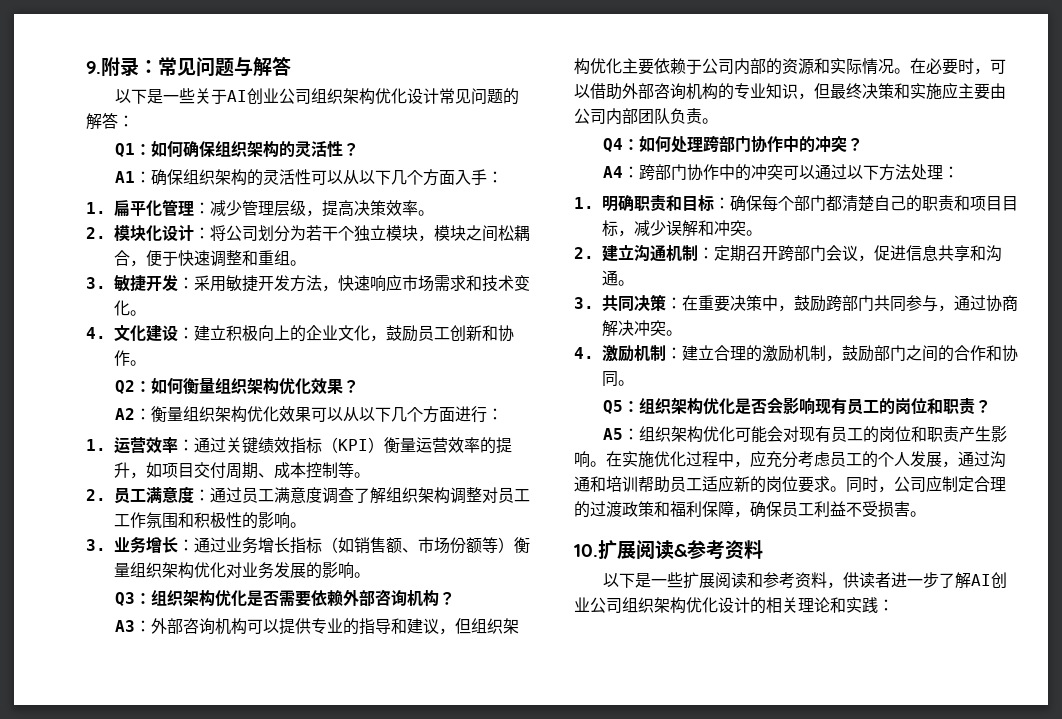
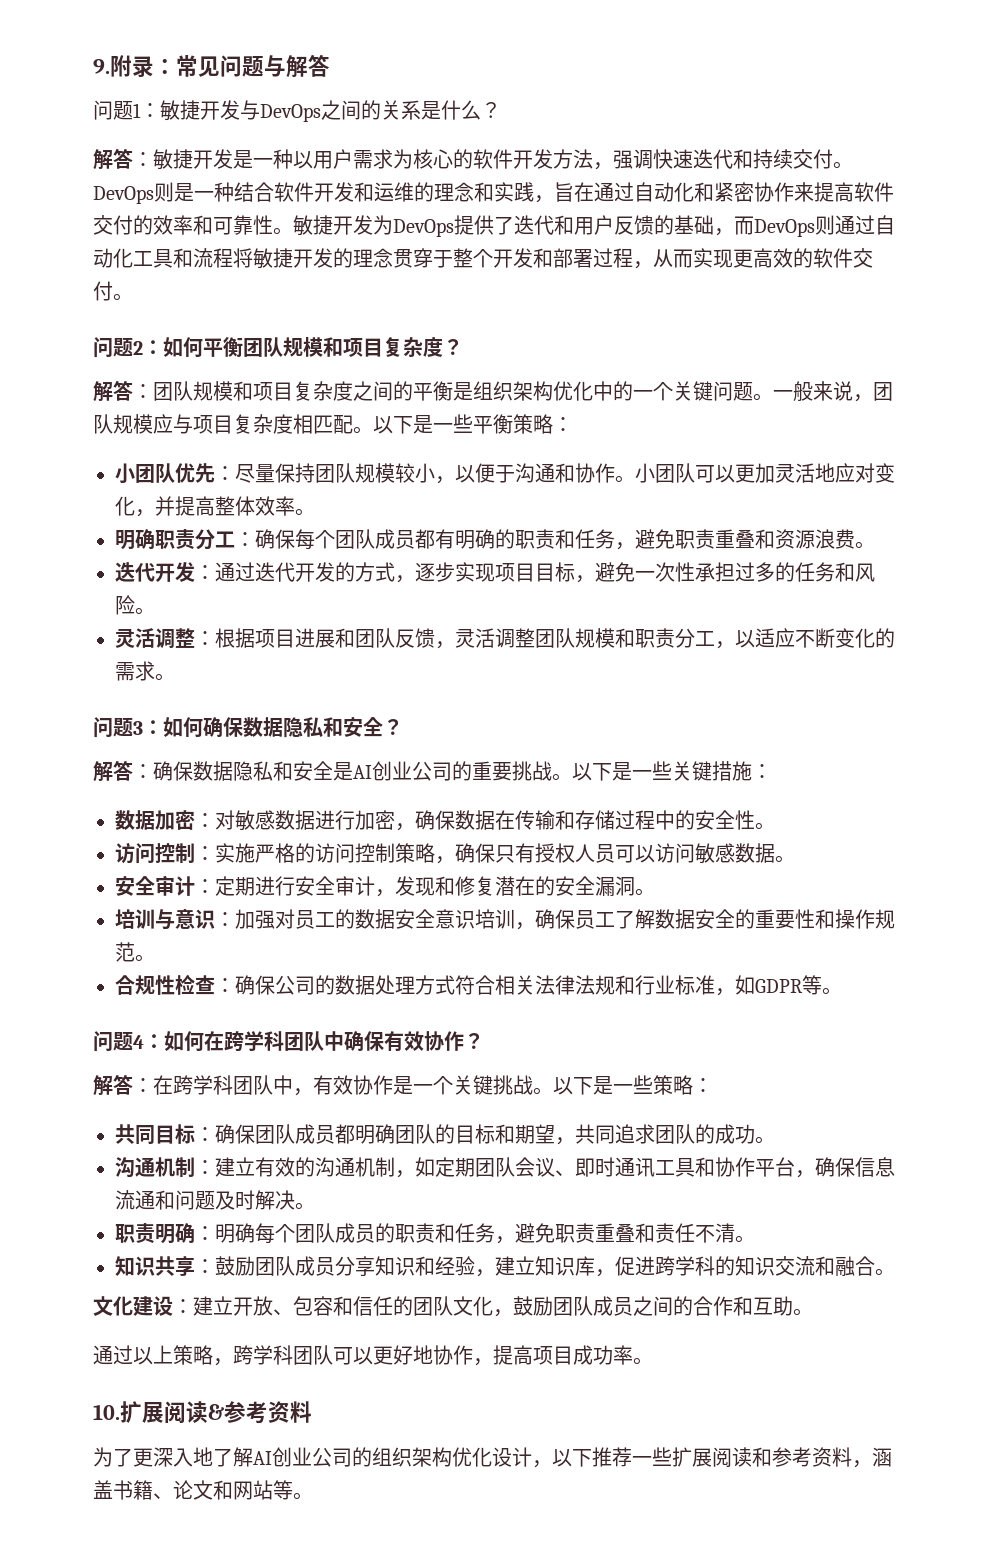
[115,88,520,105] [86,113,134,130] [115,140,360,158] [115,169,504,186] [86,199,434,217] [86,225,530,242] [114,250,306,267] [86,274,530,292] [114,300,146,316] [86,325,514,342] [114,350,146,366] [115,377,360,395] [115,406,504,423] [86,437,512,454] [114,462,370,479] [86,486,530,504] [114,512,306,529] [86,536,530,554] [114,562,370,579] [115,589,456,607] [115,618,520,635] [574,58,1006,75] [574,82,1006,100] [574,108,718,125] [603,135,864,153] [603,164,960,181] [574,195,1018,212] [602,220,762,237] [574,244,1002,262] [602,270,634,286] [574,294,1018,312] [602,320,682,337] [574,345,906,362] 以下是一些关于AI创业公司组织架构优化设计常见问题的解答： // Q1：如何确保组织架构的灵活性？ // A1：确保组织架构的灵活性可以从以下几个方面入手： // 1.扁平化管理：减少管理层级，提高决策效率。 // 2.模块化设计：将公司划分为若干个独立模块，模块之间松耦合，便于快速调整和重组。 // 3.敏捷开发：采用敏捷开发方法，快速响应市场需求和技术变化。 // 4.文化建设：建立积极向上的企业文化，鼓励员工创新和协作。 // Q2：如何衡量组织架构优化效果？ // A2：衡量组织架构优化效果可以从以下几个方面进行： // 1.运营效率：通过关键绩效指标（KPI）衡量运营效率的提升，如项目交付周期、成本控制等。 // 2.员工满意度：通过员工满意度调查了解组织架构调整对员工工作氛围和积极性的影响。 // 3.业务增长：通过业务增长指标（如销售额、市场份额等）衡量组织架构优化对业务发展的影响。 // Q3：组织架构优化是否需要依赖外部咨询机构？ // A3：外部咨询机构可以提供专业的指导和建议，但组织架构优化主要依赖于公司内部的资源和实际情况。在必要时，可以借助外部咨询机构的专业知识，但最终决策和实施应主要由公司内部团队负责。 // Q4：如何处理跨部门协作中的冲突？ // A4：跨部门协作中的冲突可以通过以下方法处理： // 1.明确职责和目标：确保每个部门都清楚自己的职责和项目目标，减少误解和冲突。 // 2.建立沟通机制：定期召开跨部门会议，促进信息共享和沟通。 // 3.共同决策：在重要决策中，鼓励跨部门共同参与，通过协商解决冲突。 // 4.激励机制：建立合理的激励机制，鼓励部门 -> [93,100,501,122] [93,148,853,170] [93,182,894,204] [93,215,895,237] [93,248,873,269] [93,281,133,301] [93,337,463,358] [93,380,893,402] [93,414,573,434] [115,463,895,484] [115,496,315,517] [115,529,875,550] [115,562,875,583] [115,595,155,615] [115,628,895,649] [115,661,175,681] [93,717,403,738] [93,760,772,782] [115,810,775,831] [115,843,795,864] [115,875,655,897] [115,909,895,930] [115,942,155,962] [115,974,842,996] [93,1031,484,1052] [93,1074,713,1096] [115,1124,775,1145] [115,1157,895,1178] [115,1190,315,1210] [115,1223,755,1244] [115,1256,895,1277] [93,1296,633,1317] 问题1：敏捷开发与DevOps之间的关系是什么？ // 解答：敏捷开发是一种以用户需求为核心的软件开发方法，强调快速迭代和持续交付。DevOps则是一种结合软件开发和运维的理念和实践，旨在通过自动化和紧密协作来提高软件交付的效率和可靠性。敏捷开发为DevOps提供了迭代和用户反馈的基础，而DevOps则通过自动化工具和流程将敏捷开发的理念贯穿于整个开发和部署过程，从而实现更高效的软件交付。 // 问题2：如何平衡团队规模和项目复杂度？ // 解答：团队规模和项目复杂度之间的平衡是组织架构优化中的一个关键问题。一般来说，团队规模应与项目复杂度相匹配。以下是一些平衡策略： // 小团队优先：尽量保持团队规模较小，以便于沟通和协作。小团队可以更加灵活地应对变化，并提高整体效率。 // 明确职责分工：确保每个团队成员都有明确的职责和任务，避免职责重叠和资源浪费。 // 迭代开发：通过迭代开发的方式，逐步实现项目目标，避免一次性承担过多的任务和风险。 // 灵活调整：根据项目进展和团队反馈，灵活调整团队规模和职责分工，以适应不断变化的需求。 // 问题3：如何确保数据隐私和安全？ // 解答：确保数据隐私和安全是AI创业公司的重要挑战。以下是一些关键措施： // 数据加密：对敏感数据进行加密，确保数据在传输和存储过程中的安全性。 // 访问控制：实施严格的访问控制策略，确保只有授权人员可以访问敏感数据。 // 安全审计：定期进行安全审计，发现和修复潜在的安全漏洞。 // 培训与意识：加强对员工的数据安全意识培训，确保员工了解数据安全的重要性和操作规范。 // 合规性检查：确保公司的数据处理方式符合相关法律法规和行业标准，如GDPR等。 // 问题4：如何在跨学科团队中确保有效协作？ // 解答：在跨学科团队中，有效协作是一个关键挑战。以下是一些策略： // 共同目标：确保团队成员都明确团队的目标和期望，共同追求团队的成功。 // 沟通机制：建立有效的沟通机制，如定期团队会议、即时通讯工具和协作平台，确保信息流通和问题及时解决。 // 职责明确：明确每个团队成员的职责和任务，避免职责重叠和责任不清。 // 知识共享：鼓励团队成员分享知识和经验，建立知识库，促进跨学科的知识交流和融合。 // 文化建设：建立开放、包容和信任的团队文化，鼓励团队成员
[1002,345,1018,362] [602,371,634,387] [603,397,992,415] [603,426,1008,443] [574,450,1006,468] [574,475,1006,493] [574,501,910,518] 协同。 // Q5：组织架构优化是否会影响现有员工的岗位和职责？ // A5：组织架构优化可能会对现有员工的岗位和职责产生影响。在实施优化过程中，应充分考虑员工的个人发展，通过沟通和培训帮助员工适应新的岗位要求。同时，公司应制定合理的过渡政策和福利保障，确保员工利益不受损害 -> [753,1296,813,1316] [93,1345,633,1366] 互助。 // 通过以上策略，跨学科团队可以更好地协作，提高项目成功率
[603,573,652,588] 以下是 -> [93,1447,632,1468] 为了更深入地了解AI创业公司的组织架构优化设计，以下推荐
[843,572,1008,589] [574,597,894,614] 供读者进一步了解AI创业公司组织架构优化设计的相关理论和实践： -> [872,1447,892,1467] [93,1480,313,1500] 涵盖书籍、论文和网站等。

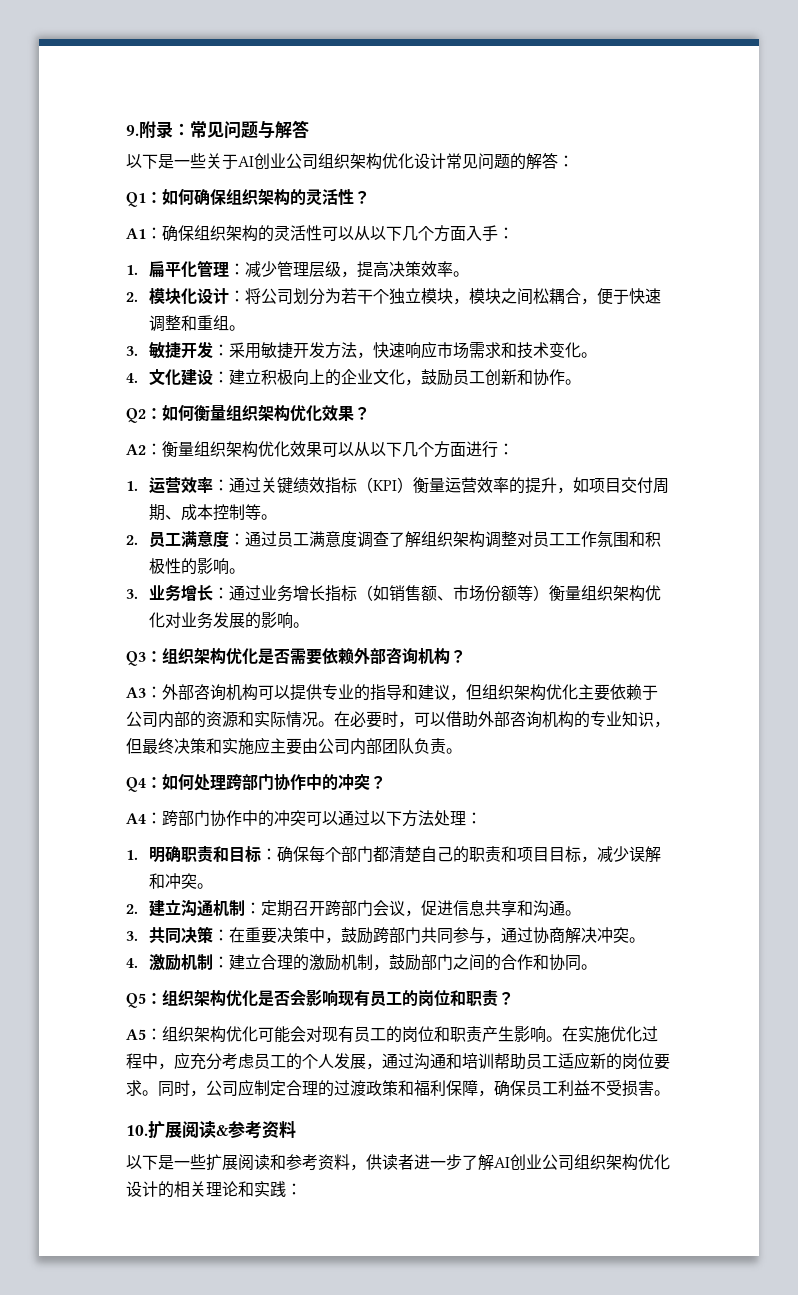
[93,100,501,122] [93,148,853,170] [93,182,894,204] [93,215,895,237] [93,248,873,269] [93,281,133,301] [93,337,463,358] [93,380,893,402] [93,414,573,434] [115,463,895,484] [115,496,315,517] [115,529,875,550] [115,562,875,583] [115,595,155,615] [115,628,895,649] [115,661,175,681] [93,717,403,738] [93,760,772,782] [115,810,775,831] [115,843,795,864] [115,875,655,897] [115,909,895,930] [115,942,155,962] [115,974,842,996] [93,1031,484,1052] [93,1074,713,1096] [115,1124,775,1145] [115,1157,895,1178] [115,1190,315,1210] [115,1223,755,1244] [115,1256,895,1277] [93,1296,633,1317] 问题1：敏捷开发与DevOps之间的关系是什么？ // 解答：敏捷开发是一种以用户需求为核心的软件开发方法，强调快速迭代和持续交付。DevOps则是一种结合软件开发和运维的理念和实践，旨在通过自动化和紧密协作来提高软件交付的效率和可靠性。敏捷开发为DevOps提供了迭代和用户反馈的基础，而DevOps则通过自动化工具和流程将敏捷开发的理念贯穿于整个开发和部署过程，从而实现更高效的软件交付。 // 问题2：如何平衡团队规模和项目复杂度？ // 解答：团队规模和项目复杂度之间的平衡是组织架构优化中的一个关键问题。一般来说，团队规模应与项目复杂度相匹配。以下是一些平衡策略： // 小团队优先：尽量保持团队规模较小，以便于沟通和协作。小团队可以更加灵活地应对变化，并提高整体效率。 // 明确职责分工：确保每个团队成员都有明确的职责和任务，避免职责重叠和资源浪费。 // 迭代开发：通过迭代开发的方式，逐步实现项目目标，避免一次性承担过多的任务和风险。 // 灵活调整：根据项目进展和团队反馈，灵活调整团队规模和职责分工，以适应不断变化的需求。 // 问题3：如何确保数据隐私和安全？ // 解答：确保数据隐私和安全是AI创业公司的重要挑战。以下是一些关键措施： // 数据加密：对敏感数据进行加密，确保数据在传输和存储过程中的安全性。 // 访问控制：实施严格的访问控制策略，确保只有授权人员可以访问敏感数据。 // 安全审计：定期进行安全审计，发现和修复潜在的安全漏洞。 // 培训与意识：加强对员工的数据安全意识培训，确保员工了解数据安全的重要性和操作规范。 // 合规性检查：确保公司的数据处理方式符合相关法律法规和行业标准，如GDPR等。 // 问题4：如何在跨学科团队中确保有效协作？ // 解答：在跨学科团队中，有效协作是一个关键挑战。以下是一些策略： // 共同目标：确保团队成员都明确团队的目标和期望，共同追求团队的成功。 // 沟通机制：建立有效的沟通机制，如定期团队会议、即时通讯工具和协作平台，确保信息流通和问题及时解决。 // 职责明确：明确每个团队成员的职责和任务，避免职责重叠和责任不清。 // 知识共享：鼓励团队成员分享知识和经验，建立知识库，促进跨学科的知识交流和融合。 // 文化建设：建立开放、包容和信任的团队文化，鼓励团队成员 -> [126,153,574,170] [126,188,370,207] [126,225,514,242] [126,260,470,278] [126,288,662,305] [149,315,246,332] [126,341,598,359] [126,369,582,386] [126,404,370,423] [126,441,514,458] [126,477,670,494] [149,504,278,521] [126,530,662,548] [149,558,246,575] [126,584,662,602] [149,612,310,629] [126,647,466,666] [126,684,658,701] [126,711,670,728] [126,737,462,755] [126,773,386,792] [126,810,482,827] [126,846,662,863] [149,873,214,889] [126,899,582,917] [126,926,646,944] [126,954,454,971] 以下是一些关于AI创业公司组织架构优化设计常见问题的解答： // Q1：如何确保组织架构的灵活性？ // A1：确保组织架构的灵活性可以从以下几个方面入手： // 1.扁平化管理：减少管理层级，提高决策效率。 // 2.模块化设计：将公司划分为若干个独立模块，模块之间松耦合，便于快速调整和重组。 // 3.敏捷开发：采用敏捷开发方法，快速响应市场需求和技术变化。 // 4.文化建设：建立积极向上的企业文化，鼓励员工创新和协作。 // Q2：如何衡量组织架构优化效果？ // A2：衡量组织架构优化效果可以从以下几个方面进行： // 1.运营效率：通过关键绩效指标（KPI）衡量运营效率的提升，如项目交付周期、成本控制等。 // 2.员工满意度：通过员工满意度调查了解组织架构调整对员工工作氛围和积极性的影响。 // 3.业务增长：通过业务增长指标（如销售额、市场份额等）衡量组织架构优化对业务发展的影响。 // Q3：组织架构优化是否需要依赖外部咨询机构？ // A3：外部咨询机构可以提供专业的指导和建议，但组织架构优化主要依赖于公司内部的资源和实际情况。在必要时，可以借助外部咨询机构的专业知识，但最终决策和实施应主要由公司内部团队负责。 // Q4：如何处理跨部门协作中的冲突？ // A4：跨部门协作中的冲突可以通过以下方法处理： // 1.明确职责和目标：确保每个部门都清楚自己的职责和项目目标，减少误解和冲突。 // 2.建立沟通机制：定期召开跨部门会议，促进信息共享和沟通。 // 3.共同决策：在重要决策中，鼓励跨部门共同参与，通过协商解决冲突。 // 4.激励机制：建立合理的激励机制，鼓励部门
[753,1296,813,1316] [93,1345,633,1366] 互助。 // 通过以上策略，跨学科团队可以更好地协作，提高项目成功率 -> [549,954,598,971] [126,989,514,1008] [126,1026,658,1043] [126,1052,670,1070] [126,1079,654,1097] 协同。 // Q5：组织架构优化是否会影响现有员工的岗位和职责？ // A5：组织架构优化可能会对现有员工的岗位和职责产生影响。在实施优化过程中，应充分考虑员工的个人发展，通过沟通和培训帮助员工适应新的岗位要求。同时，公司应制定合理的过渡政策和福利保障，确保员工利益不受损害
[93,1447,632,1468] 为了更深入地了解AI创业公司的组织架构优化设计，以下推荐 -> [126,1155,174,1170] 以下是
[872,1447,892,1467] [93,1480,313,1500] 涵盖书籍、论文和网站等。 -> [366,1154,670,1171] [126,1181,302,1198] 供读者进一步了解AI创业公司组织架构优化设计的相关理论和实践：

